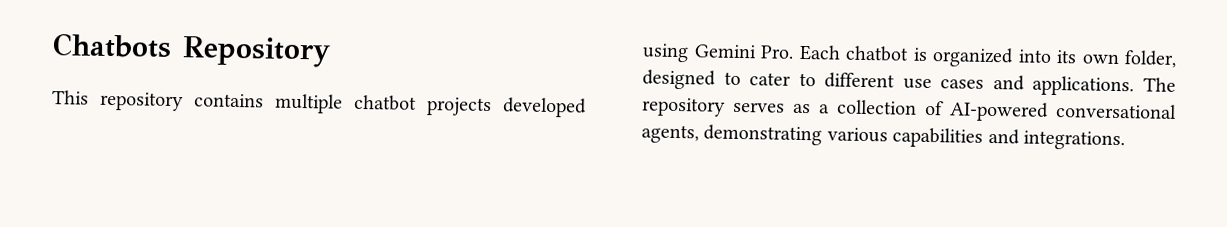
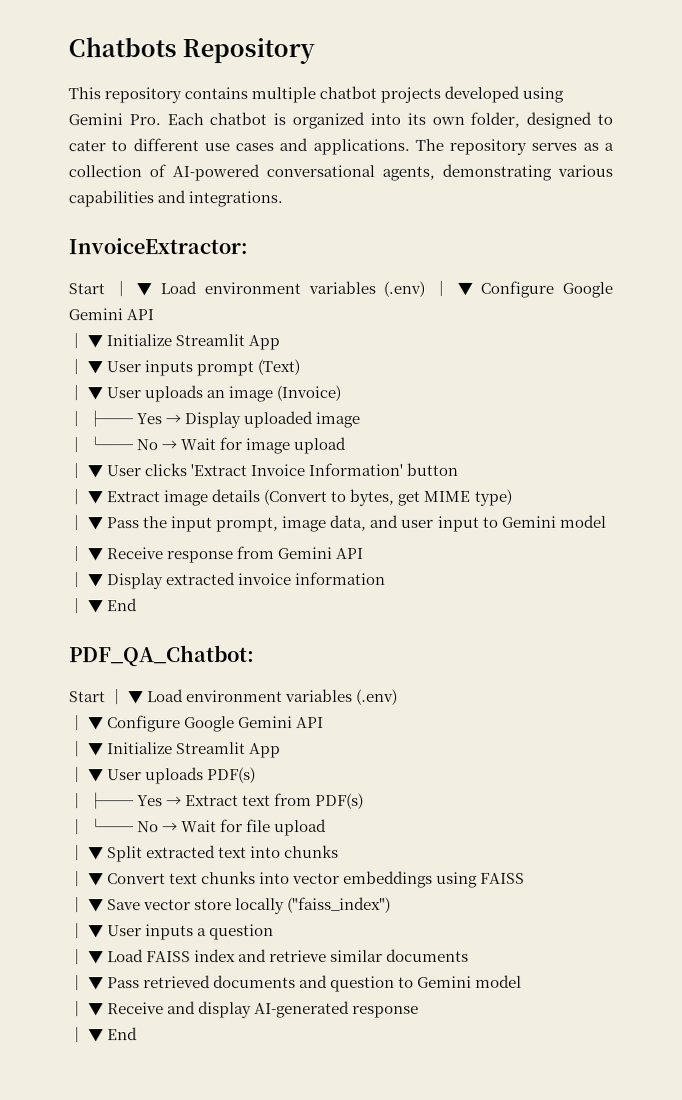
(1125, 140) none -> [68,238,248,255] [68,280,613,298] [68,308,155,321] [68,333,281,351] [68,359,301,377] [68,384,342,403] [68,410,361,429] [68,436,347,455] [68,462,459,479] [68,488,512,507] [68,514,606,533] [68,546,365,564] [69,571,387,590] [69,598,139,614] [69,645,255,667] [69,688,399,705] [69,715,325,733] [69,741,282,759] [69,767,257,785] [69,792,365,810] [69,818,328,837] [69,845,340,863] [69,870,526,888] [69,896,392,915] [69,923,275,941] [69,948,470,965] [69,974,523,993] [69,1000,420,1019] [69,1027,139,1043] // InvoiceExtractor: // Start │ ▼ Load environment variables (.env) │ ▼ Configure Google Gemini API // │ ▼ Initialize Streamlit App // │ ▼ User inputs prompt (Text) // │ ▼ User uploads an image (Invoice) // │ ├── Yes → Display uploaded image // │ └── No → Wait for image upload // │ ▼ User clicks 'Extract Invoice Information' button // │ ▼ Extract image details (Convert to bytes, get MIME type) // │ ▼ Pass the input prompt, image data, and user input to Gemini model // │ ▼ Receive response from Gemini API // │ ▼ Display extracted invoice information // │ ▼ End // PDF_QA_Chatbot: // Start │ ▼ Load environment variables (.env) // │ ▼ Configure Google Gemini API // │ ▼ Initialize Streamlit App // │ ▼ User uploads PDF(s) // │ ├── Yes → Extract text from PDF(s) // │ └── No → Wait for file upload // │ ▼ Split extracted text into chunks // │ ▼ Convert text chunks into vector embeddings using FAISS // │ ▼ Save vector store locally ("faiss_index") // │ ▼ User inputs a question // │ ▼ Load FAISS index and retrieve similar documents // │ ▼ Pass retrieved documents and question to Gemini model // │ ▼ Receive and display AI-generated response // │ ▼ End

